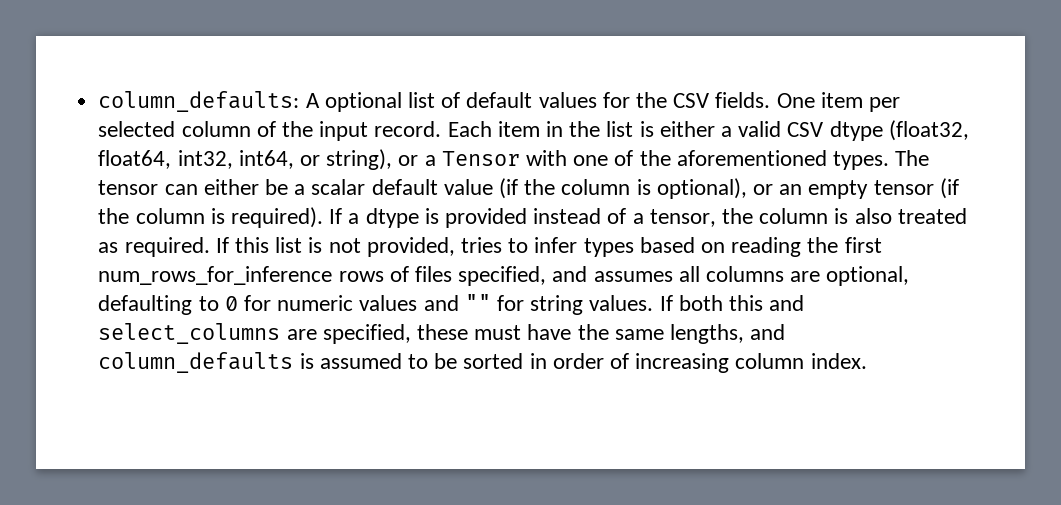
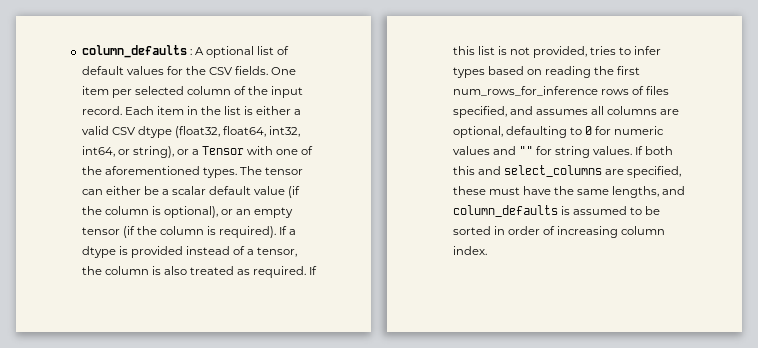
[98,91,300,112] column_defaults: -> [81,45,192,58] column_defaults :

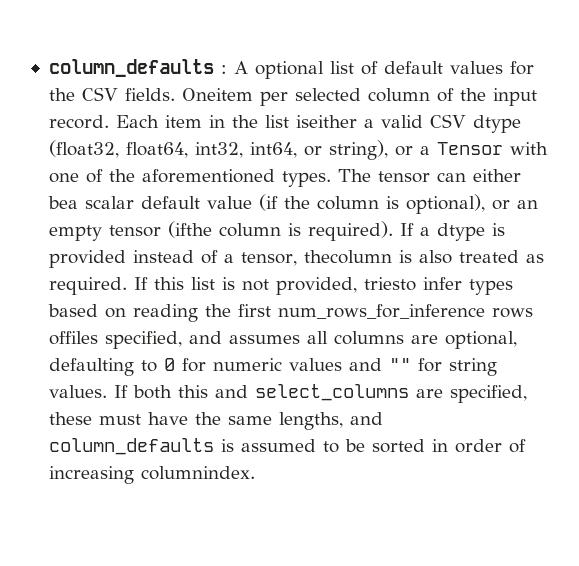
[271,67,297,75] [81,86,109,95] One item -> [181,88,253,101] Oneitem
[244,106,292,115] is either -> [295,115,357,128] iseither
[143,186,169,195] be a -> [47,196,78,209] bea
[122,226,157,238] (if the -> [167,221,212,238] (ifthe
[81,266,149,275] the column -> [303,250,392,264] thecolumn
[590,46,632,55] tries to -> [363,277,416,291] triesto
[631,86,669,95] of files -> [48,331,98,345] offiles
[621,226,666,235] [452,246,487,255] column index. -> [140,466,255,480] columnindex.

